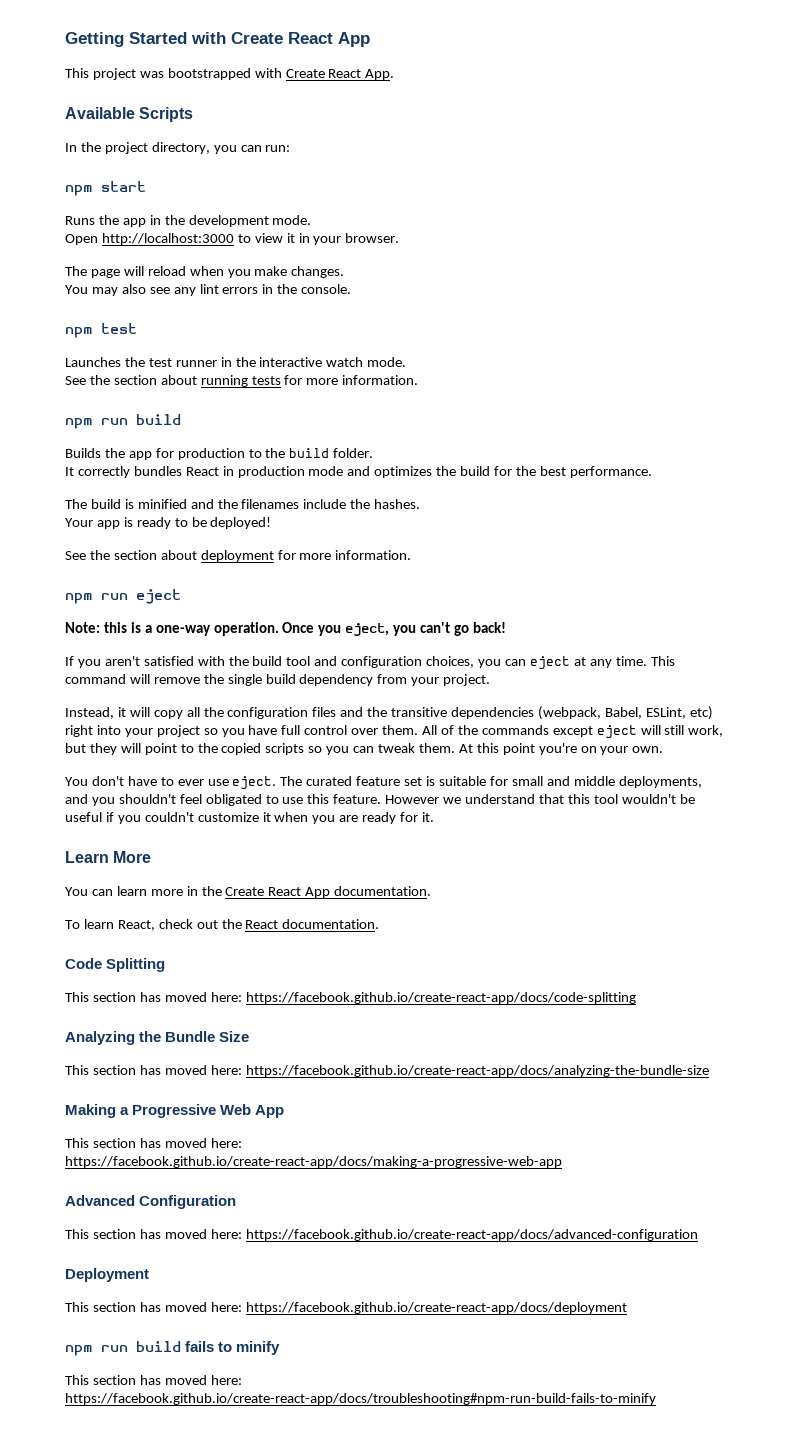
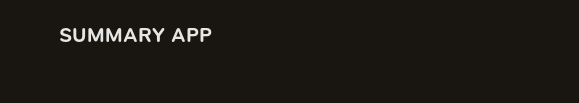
[65,32,370,47] [65,68,395,80] [65,107,194,122] [65,142,291,154] [65,181,146,196] [65,215,312,227] [65,233,400,245] [65,266,345,278] [65,284,352,296] [65,323,137,338] [65,357,407,367] [65,375,419,387] [65,414,181,429] [65,448,374,460] [65,466,652,478] [65,499,421,509] [65,517,272,529] [65,550,412,562] [65,589,181,604] [65,622,506,636] [65,656,675,670] [65,674,491,686] [65,706,713,720] [65,725,724,739] [65,743,664,755] [65,776,702,790] [65,794,695,806] [65,812,435,824] [65,851,152,863] [65,886,432,898] [65,919,380,931] [65,958,166,972] [65,992,636,1004] [65,1031,250,1045] [65,1065,709,1077] [65,1104,285,1118] [65,1138,242,1148] [65,1156,562,1168] [65,1195,237,1209] [65,1229,698,1241] [65,1268,149,1282] [65,1302,627,1314] [65,1341,281,1356] [65,1375,242,1385] [65,1393,656,1405] Getting Started with Create React App // This project was bootstrapped with Create React App. // Available Scripts // In the project directory, you can run: // npm start // Runs the app in the development mode. // Open http://localhost:3000 to view it in your browser. // The page will reload when you make changes. // You may also see any lint errors in the console. // npm test // Launches the test runner in the interactive watch mode. // See the section about running tests for more information. // npm run build // Builds the app for production to the build folder. // It correctly bundles React in production mode and optimizes the build for the best performance. // The build is minified and the filenames include the hashes. // Your app is ready to be deployed! // See the section about deployment for more information. // npm run eject // Note: this is a one-way operation. Once you eject, you can't go back! // If you aren't satisfied with the build tool and configuration choices, you can eject at any time. This command will remove the single build dependency from your project. // Instead, it will copy all the configuration files and the transitive dependencies (webpack, Babel, ESLint, etc) right into your project so you have full control over them. All of the commands except eject will still work, but they will point to the copied scripts so you can tweak them. At this point you're on your own. // You don't have to ever use eject. The curated feature set is suitable for small and middle deployments, and you shouldn't feel obligated to use this feature. However we understand that this tool wouldn't be useful if you couldn't customize it when you are ready for it. // Learn More // You can learn more in the Create React App documentation. // To learn React, check out the React documentation. // Code Splitting // This section has moved here: https://facebook.github.io/create-react-app/docs/code-splitting // Analyzing the Bundle Size // This section has moved here: https://facebook.github.io/create-react-app/docs/analyzing-the-bundle-size // Making a Progressive Web App // This section has moved here: https://facebook.github.io/create-react-app/docs/making-a-progressive-web-app // Advanced Configuration // This section has moved here: https://facebook.github.io/create-react-app/docs/advanced-configuration // Deployment // This section has moved here: https://facebook.github.io/create-react-app/docs/deployment // npm run build fails to minify // This section has moved here: https://facebook.github.io/create-react-app/docs/troubleshooting#npm-run-build-fails-to-minify -> [59,28,212,42] SUMMARY APP

